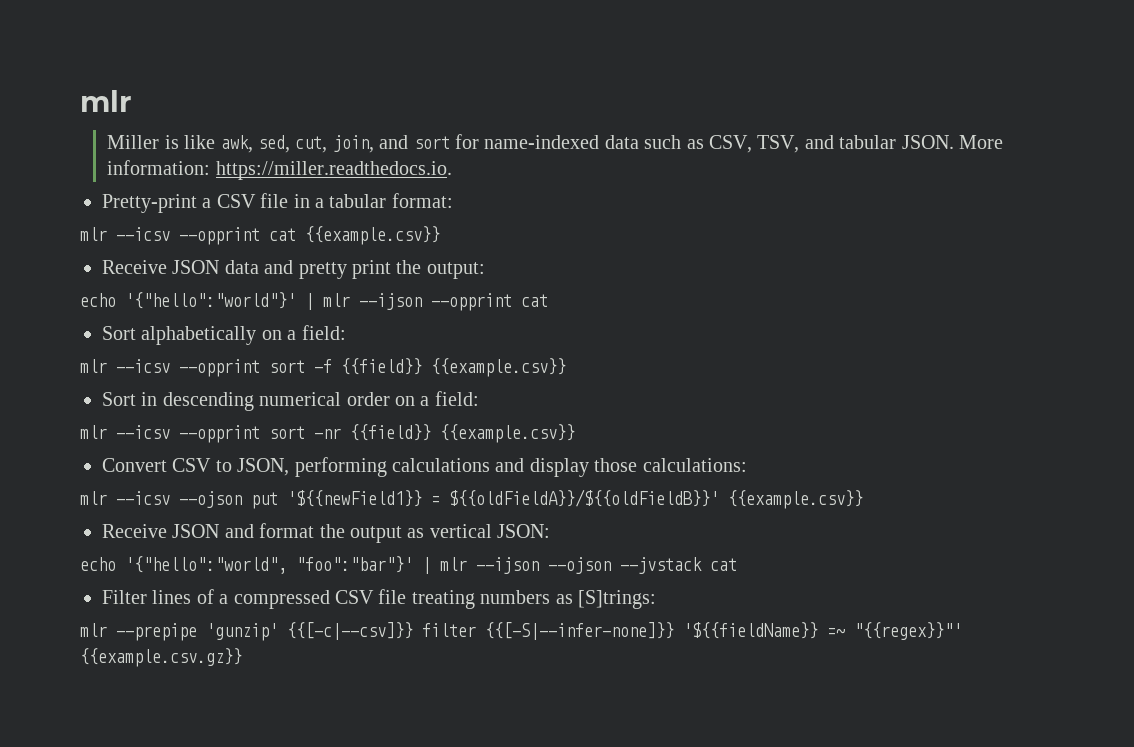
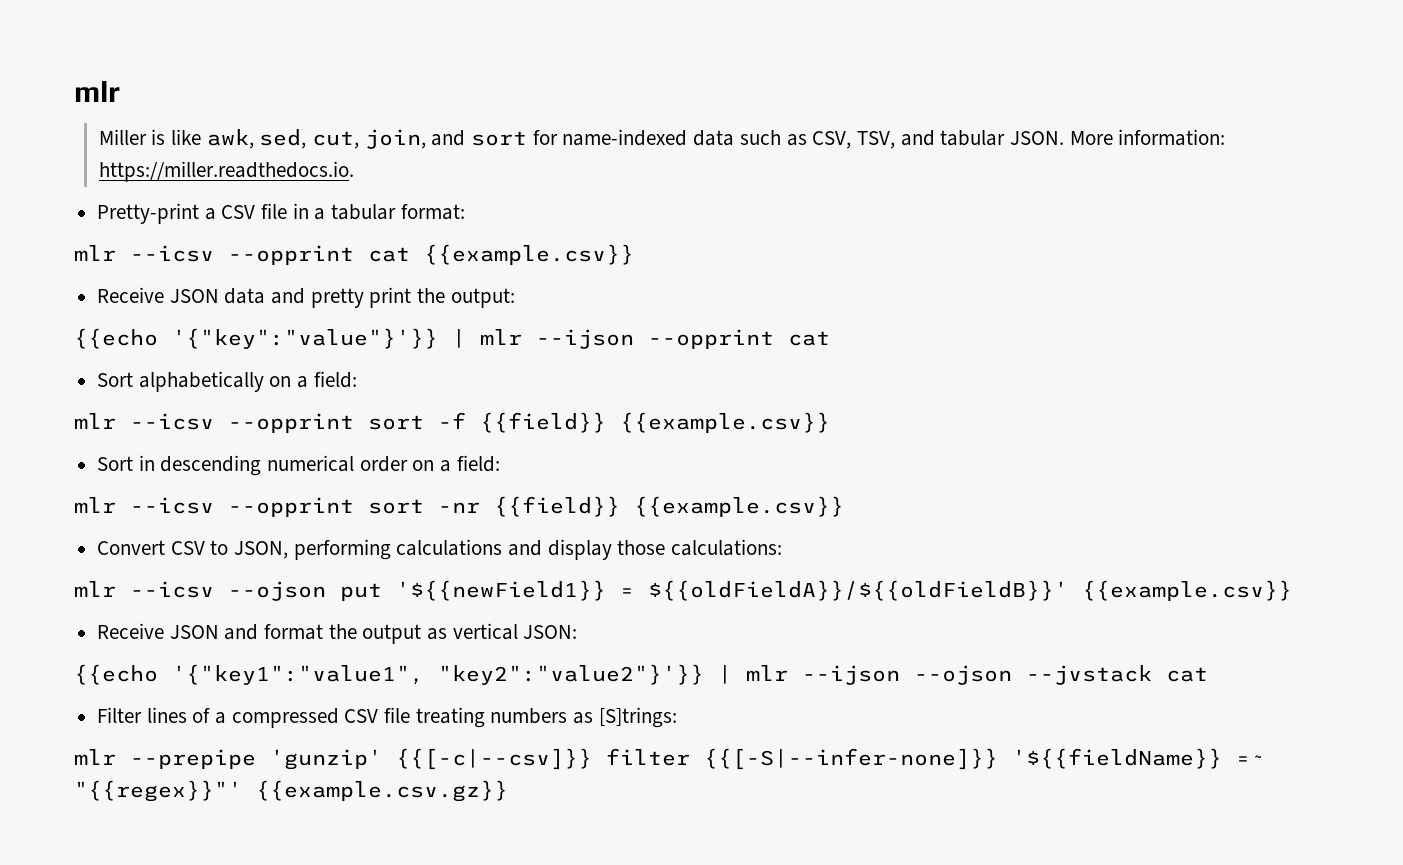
[80,292,296,309] echo '{"hello":"world"}' -> [74,328,438,349] {{echo '{"key":"value"}'}}
[80,556,413,574] echo '{"hello":"world", "foo":"bar"}' -> [74,664,704,685] {{echo '{"key1":"value1", "key2":"value2"}'}}

